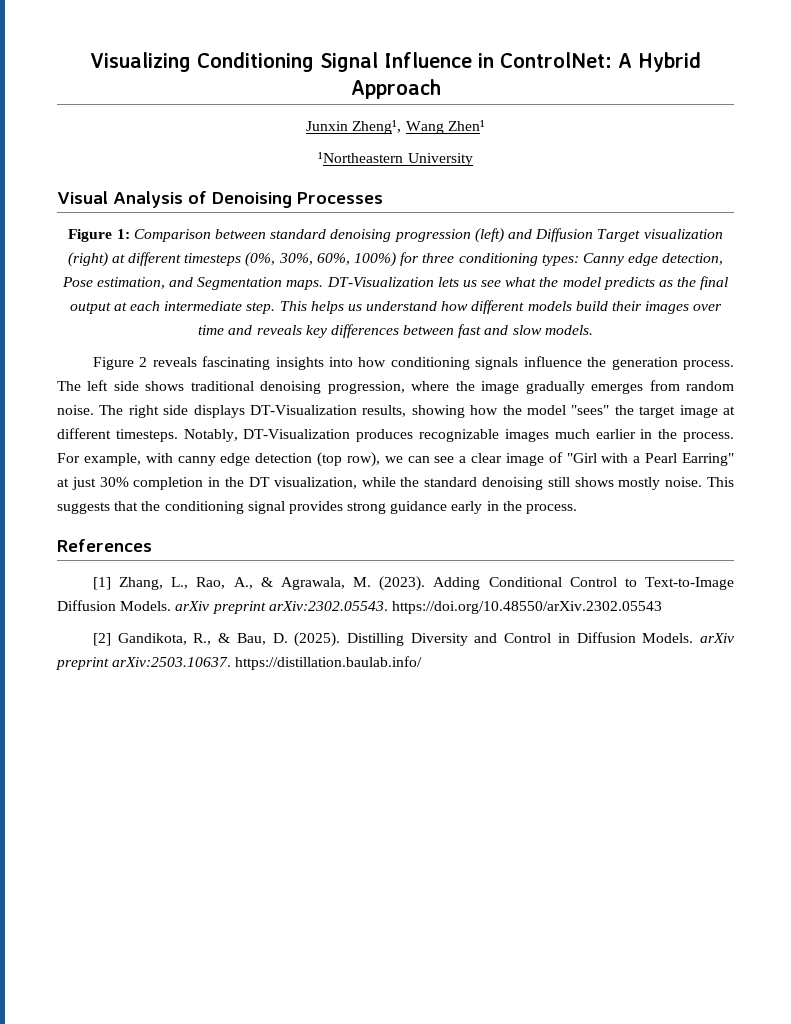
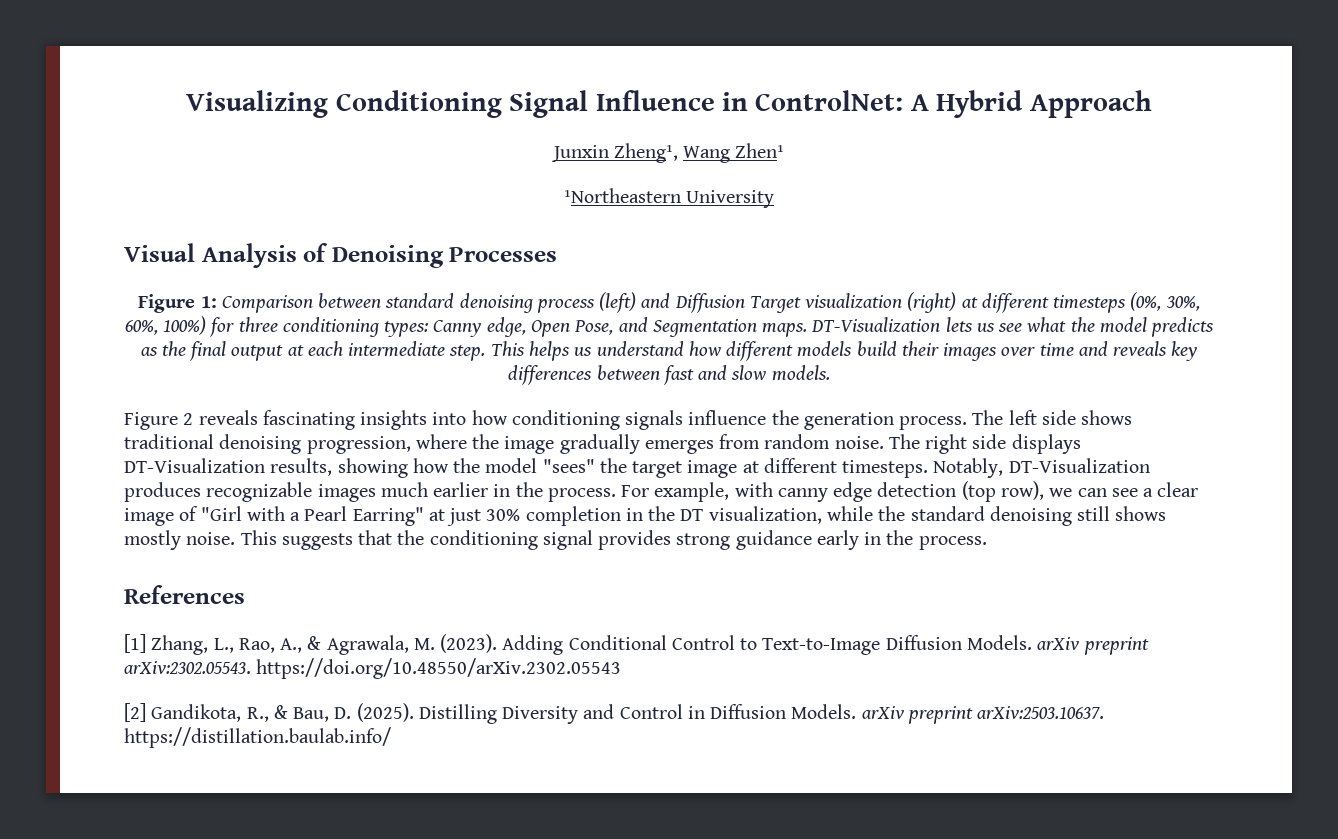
[394,229,471,242] progression -> [536,299,595,313] process
[628,253,724,266] [61,277,165,289] edge detection, Pose estimation, -> [486,317,614,337] edge, Open Pose,

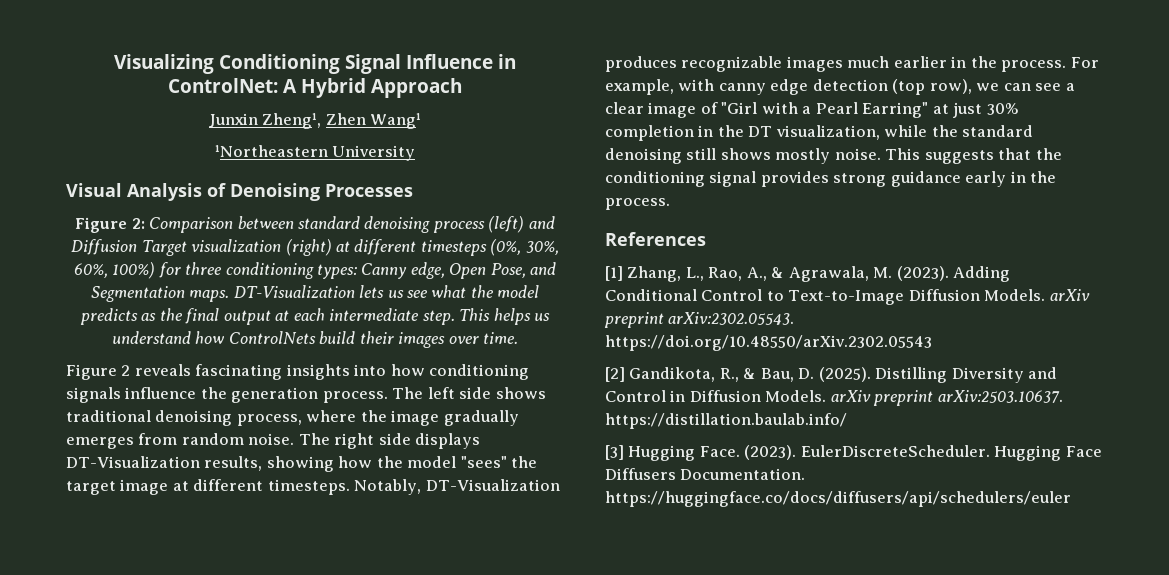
[683,143,785,163] Wang Zhen¹ -> [325,113,422,129] Zhen Wang¹
[200,296,217,308] 1: -> [131,218,145,229] 2:
[726,341,853,361] different models -> [228,331,316,344] ControlNets
[1039,341,1198,361] [508,365,830,385] time and reveals key differences between fast and slow models. -> [483,332,519,344] time.
[306,436,411,454] progression, -> [236,414,302,426] process,
(391, 737) none -> [605,445,1102,461] [605,468,806,480] [605,491,1071,507] // [3] Hugging Face. (2023). EulerDiscreteScheduler. Hugging Face Diffusers Documentation. https://huggingface.co/docs/diffusers/api/schedulers/euler

